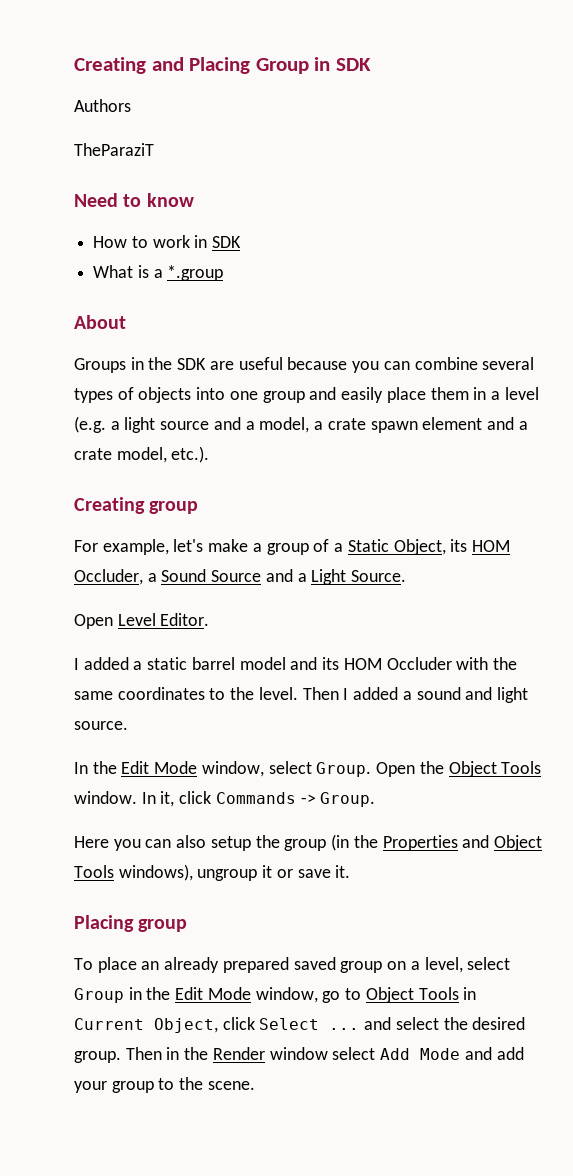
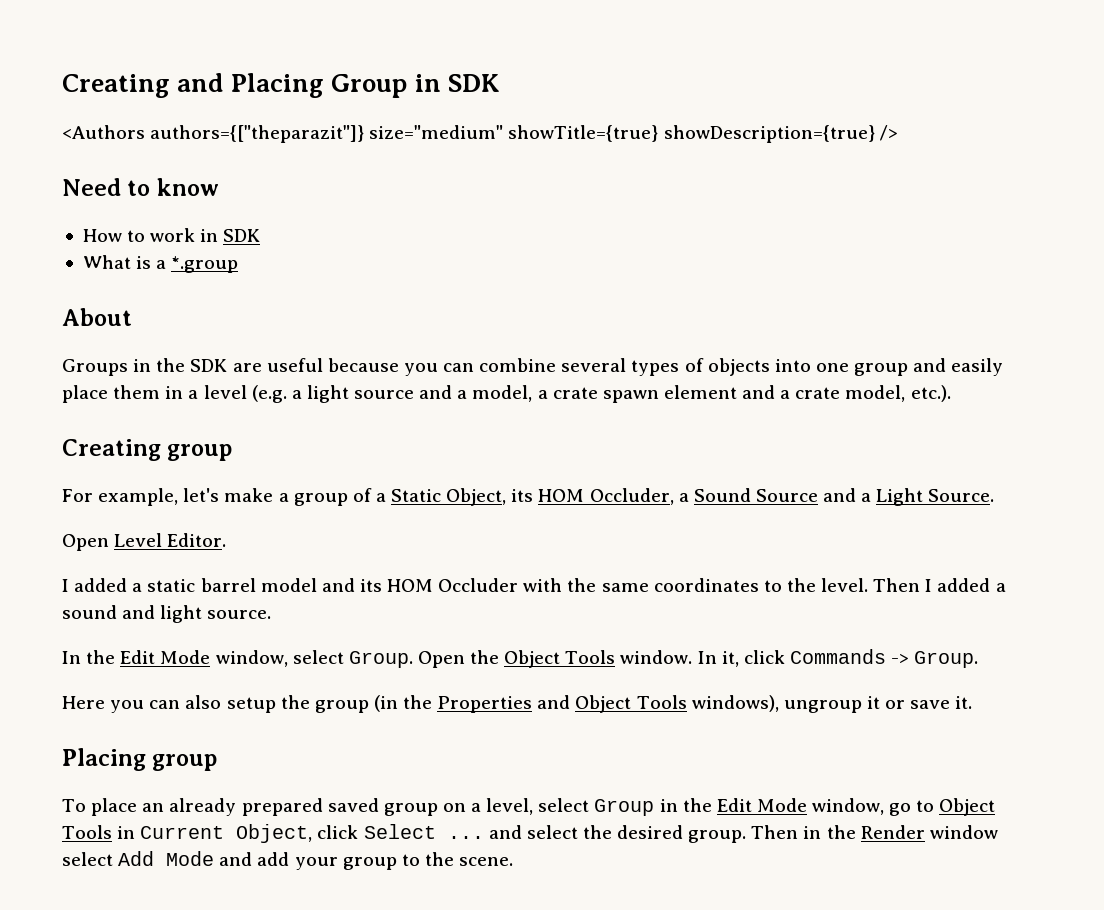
[74,99,131,112] [74,143,154,156] Authors // TheParaziT -> [62,125,898,143] <Authors authors={["theparazit"]} size="medium" showTitle={true} showDescription={true} />

